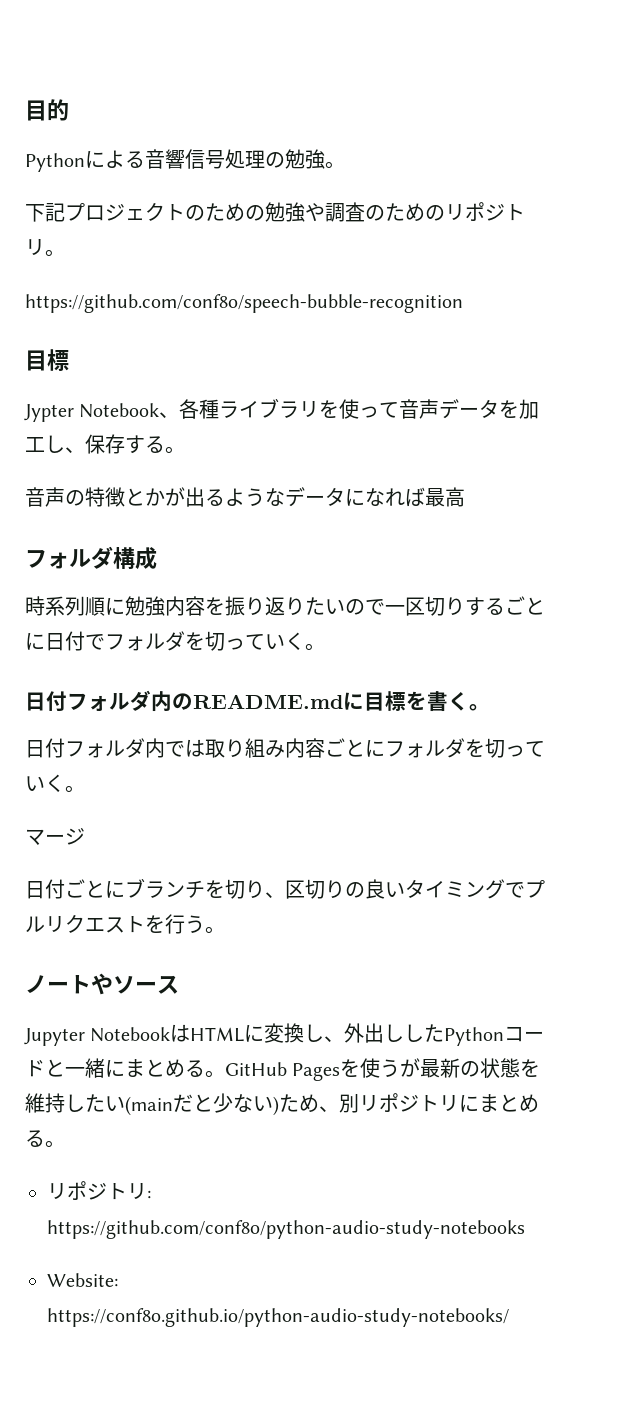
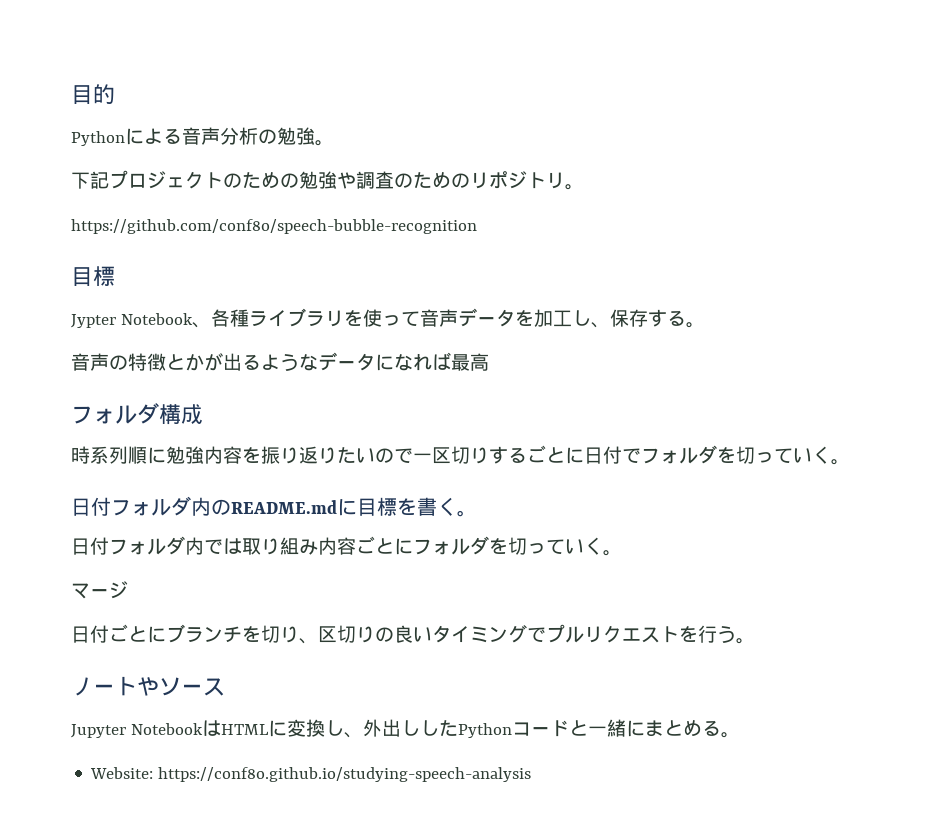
[165,149,265,169] 響信号処理 -> [201,127,258,145] 声分析
[225,1058,541,1081] [25,1093,539,1116] [25,1130,65,1148] [47,1181,151,1200] [47,1220,525,1239] GitHub Pagesを使うが最新の状態を維持したい(mainだと少ない)ため、別リポジトリにまとめる。 // リポジトリ: https://github.com/conf8o/python-audio-study-notebooks -> (740, 735) none
[47,1308,509,1327] https://conf8o.github.io/python-audio-study-notebooks/ -> [158,767,532,782] https://conf8o.github.io/studying-speech-analysis

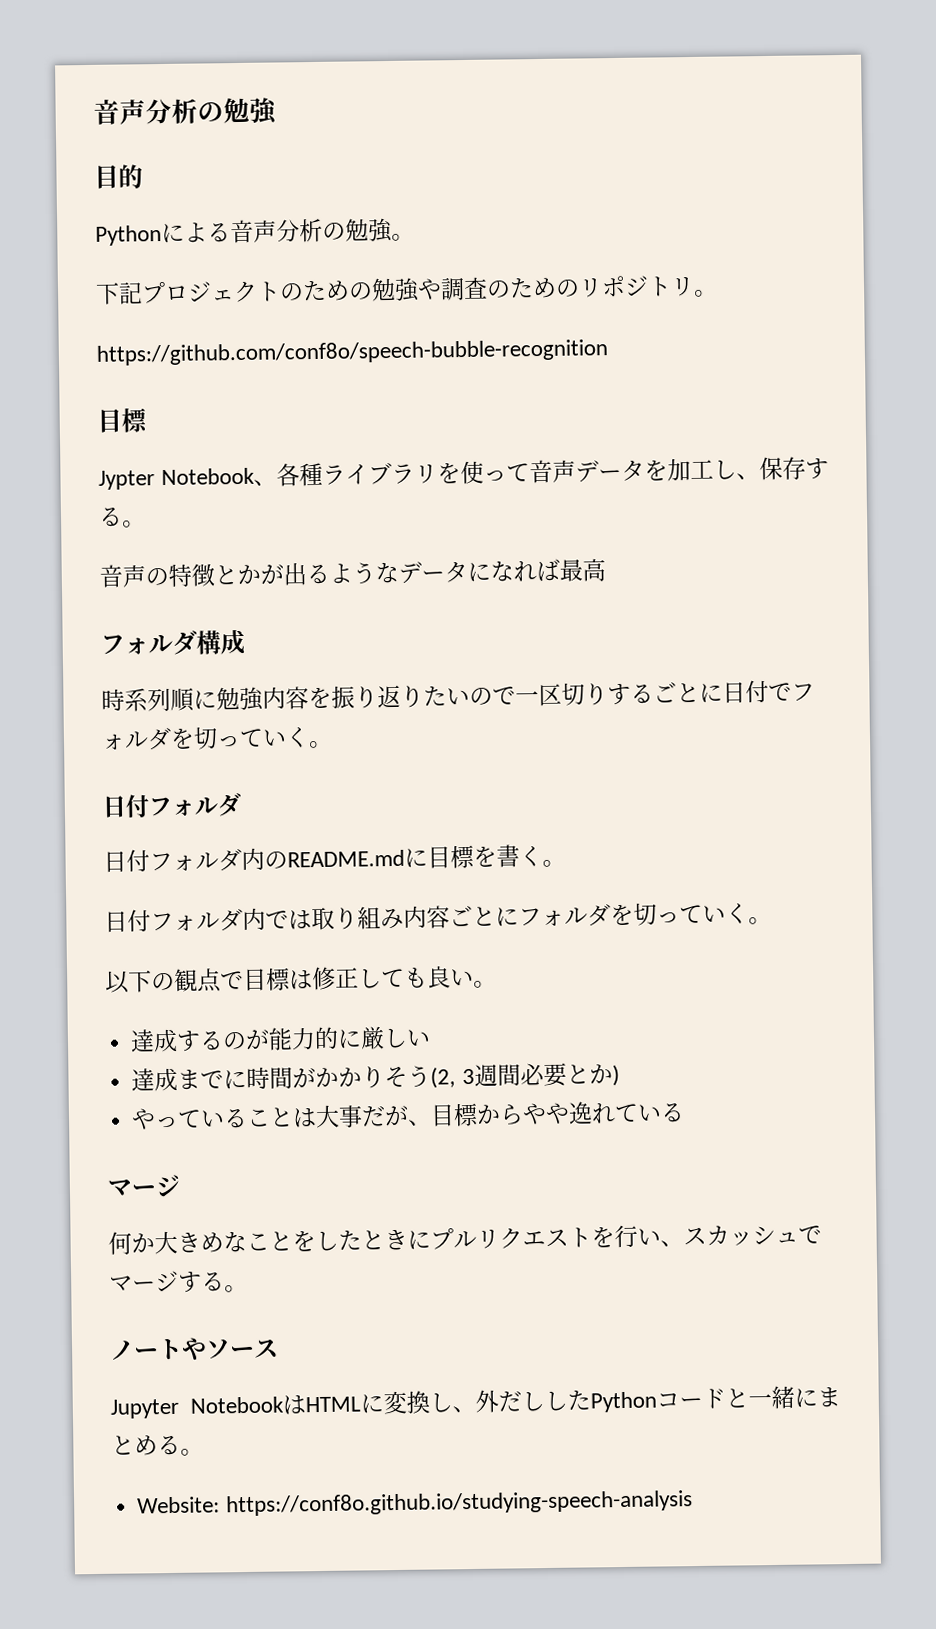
(71, 94) none -> [93,97,278,125] 音声分析の勉強 //
(191, 506) none -> [103,849,242,873] // 日付フォルダ
[71,581,128,599] [71,624,546,644] マージ // 日付ごとにブランチを切り、区切りの良いタイミングで -> [105,965,497,994] [130,1026,432,1053] [131,1062,620,1092] [131,1101,686,1130] [107,1174,181,1198] [108,1228,431,1255] 以下の観点で目標は修正しても良い。 // 達成するのが能力的に厳しい // 達成までに時間がかかりそう(2, 3週間必要とか) // やっていることは大事だが、目標からやや逸れている // マージ // 何か大きめなことをしたときに
[717,626,736,643] う -> [637,1225,822,1247] [109,1270,225,1293] い、スカッシュでマージする
[381,719,401,737] 出 -> [498,1390,522,1412] だ

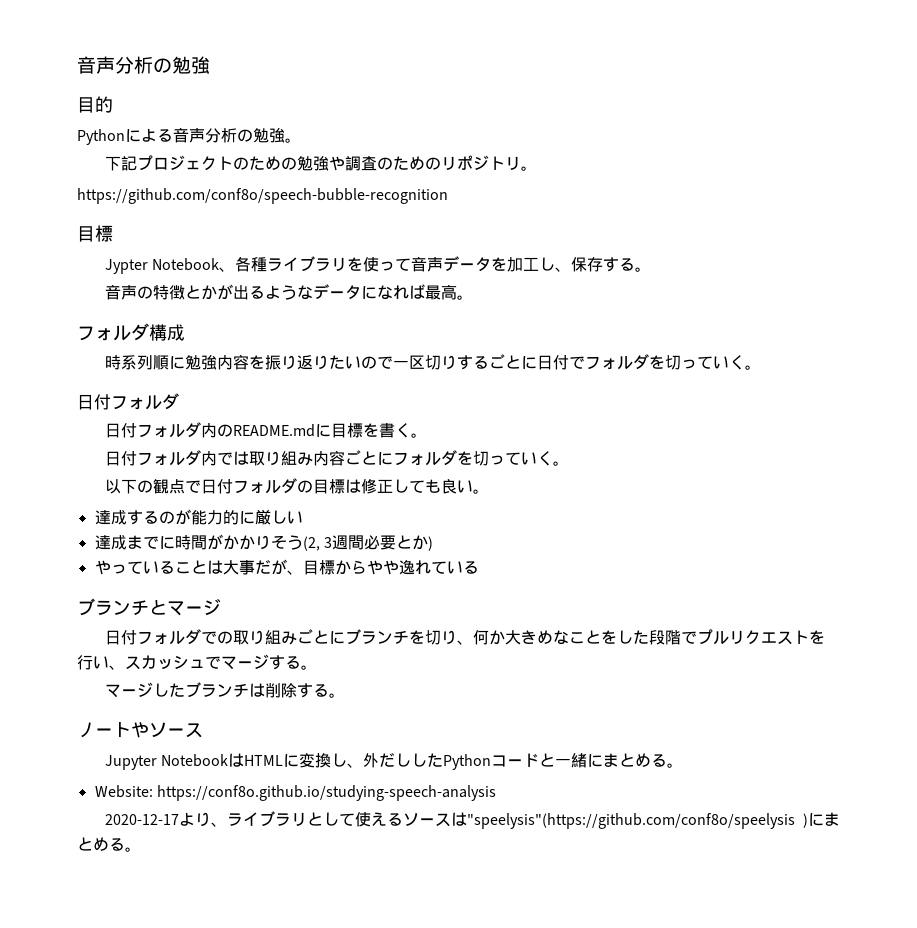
(606, 570) none -> [457,295,474,300] 。
(244, 980) none -> [201,478,314,494] 日付フォルダの
(686, 1112) none -> [77,598,167,616] ブランチと
(181, 1186) none -> [105,629,474,645] 日付フォルダでの取り組みごとにブランチを切り、
[361,1228,431,1251] ときに -> [649,630,698,645] 段階で
(248, 1288) none -> [105,682,346,698] // マージしたブランチは削除する。
(693, 1503) none -> [105,811,840,829] [77,837,141,852] // 2020-12-17より、ライブラリとして使えるソースは"speelysis"(https://github.com/conf8o/speelysis )にまとめる。

